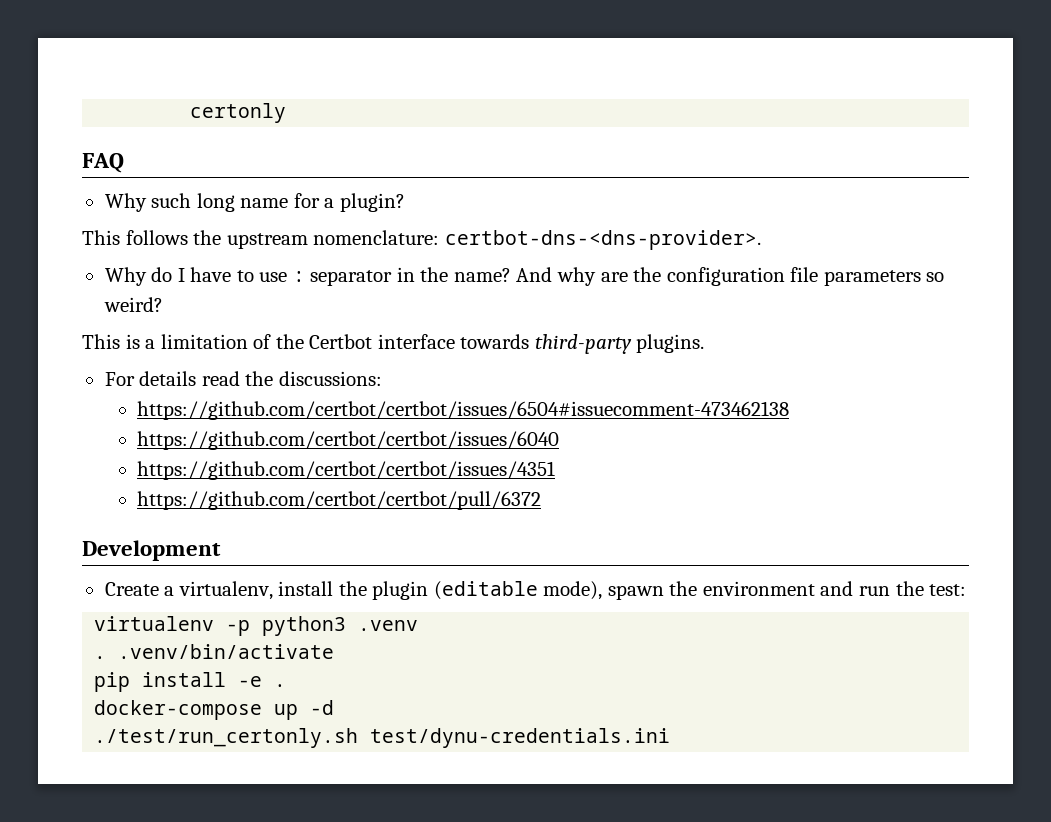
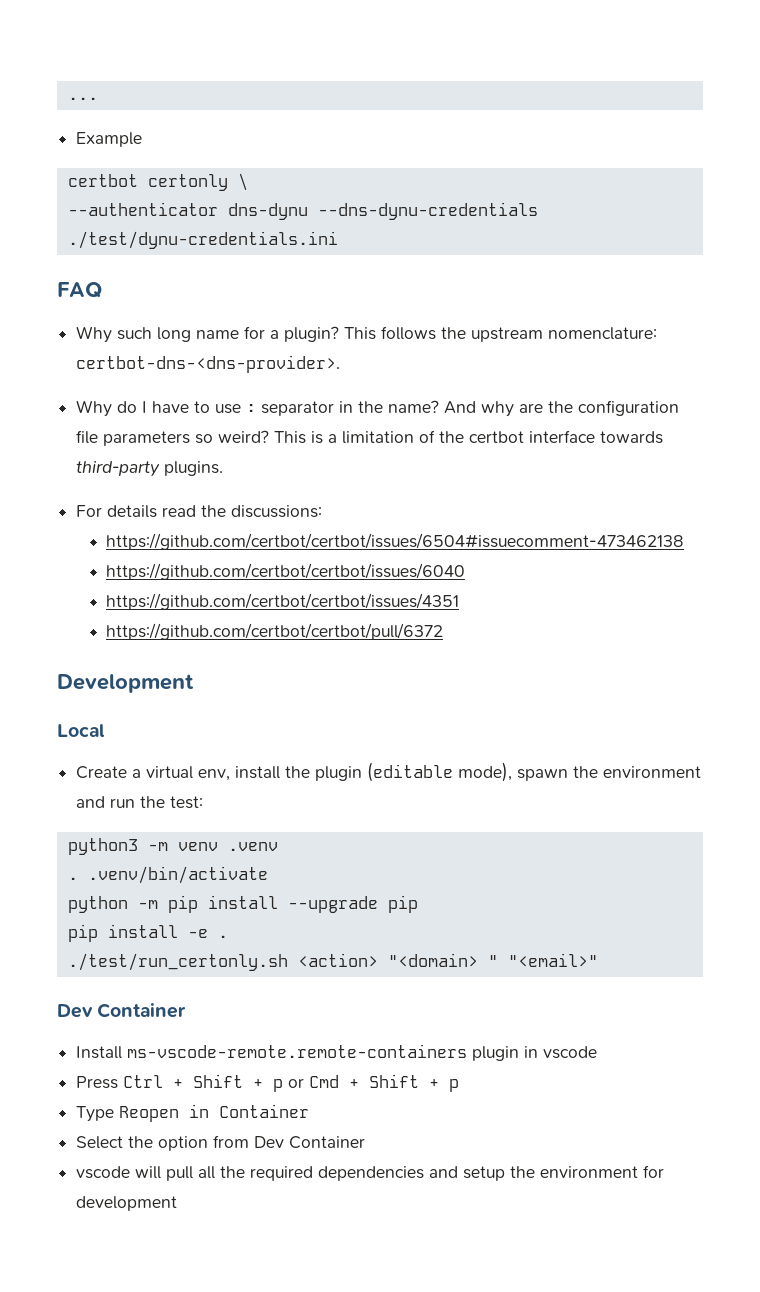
[190,103,287,123] certonly -> [67,97,98,100] [76,132,143,147] [67,173,248,191] [67,202,538,220] [67,231,338,249] ... // Example // certbot certonly \ // --authenticator dns-dynu --dns-dynu-credentials ./test/dynu-credentials.ini
(405, 202) // -> (340, 334) none
(163, 304) // -> (270, 436) none
[309,334,373,349] Certbot -> [469,431,525,443] certbot
(221, 550) none -> [57,724,105,737] // Local
[178,581,273,600] virtualenv, -> [146,766,231,781] virtual env,
[94,616,347,636] virtualenv -p python3 -> [67,838,218,855] python3 -m venv
[94,672,287,692] [94,700,335,720] [94,728,671,748] pip install -e . // docker-compose up -d // ./test/run_certonly.sh test/dynu-credentials.ini -> [67,895,418,913] [67,924,228,942] [67,953,598,971] [57,1003,187,1018] [76,1044,598,1061] [76,1074,460,1092] [76,1104,310,1122] [76,1135,366,1151] [76,1165,665,1181] [76,1196,178,1211] python -m pip install --upgrade pip // pip install -e . // ./test/run_certonly.sh <action> "<domain> " "<email>" // Dev Container // Install ms-vscode-remote.remote-containers plugin in vscode // Press Ctrl + Shift + p or Cmd + Shift + p // Type Reopen in Container // Select the option from Dev Container // vscode will pull all the required dependencies and setup the environment for development

